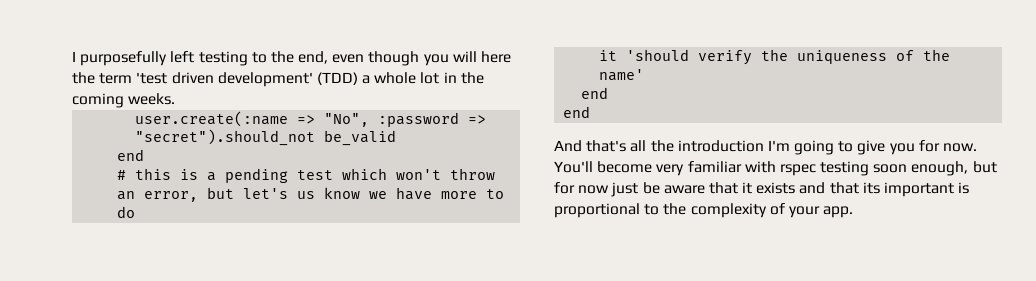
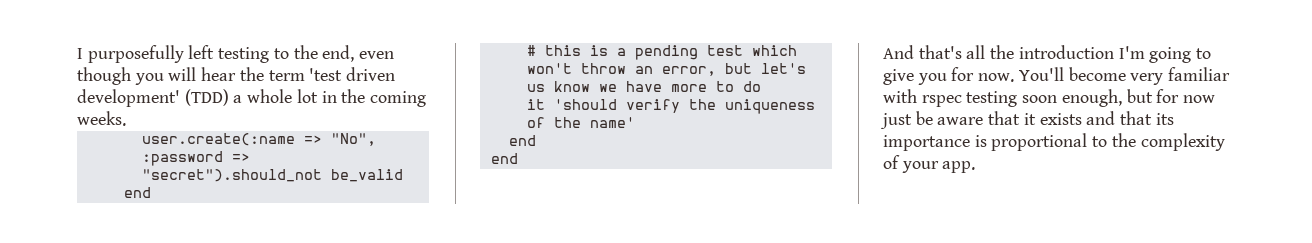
[481,51,512,63] here -> [201,67,237,81] hear
[884,182,955,197] important -> [883,135,970,151] importance

